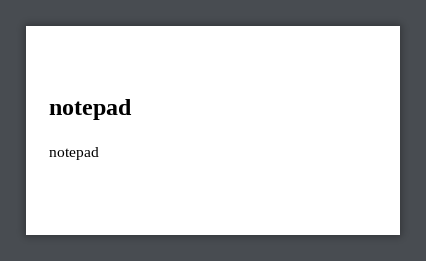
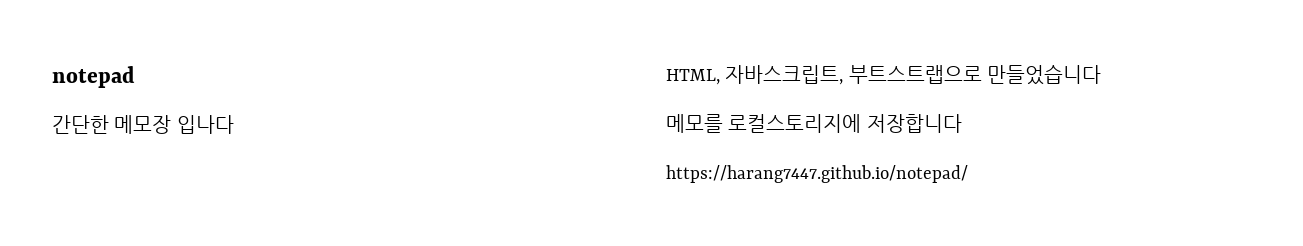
[49,147,99,160] notepad -> [52,115,234,134] [666,64,1102,85] [666,114,962,133] [666,165,968,183] 간단한 메모장 입나다 // HTML, 자바스크립트, 부트스트랩으로 만들었습니다 // 메모를 로컬스토리지에 저장합니다 // https://harang7447.github.io/notepad/

